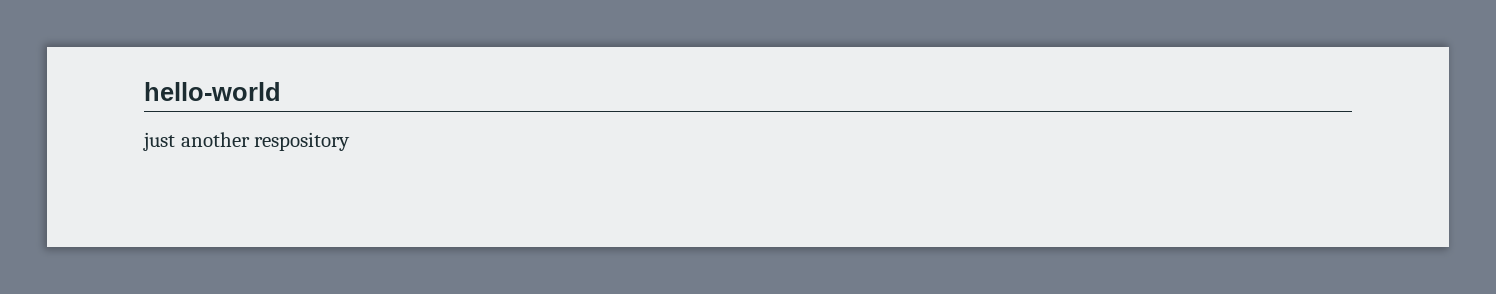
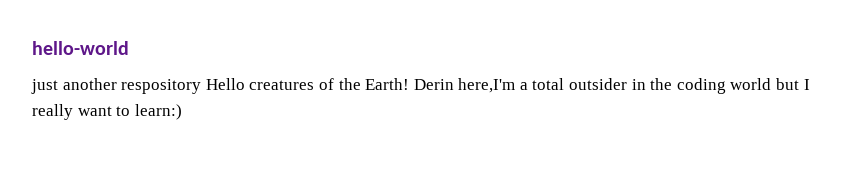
(351, 141) none -> [205,78,810,94] [32,104,182,120] Hello creatures of the Earth! Derin here,I'm a total outsider in the coding world but I really want to learn:)

